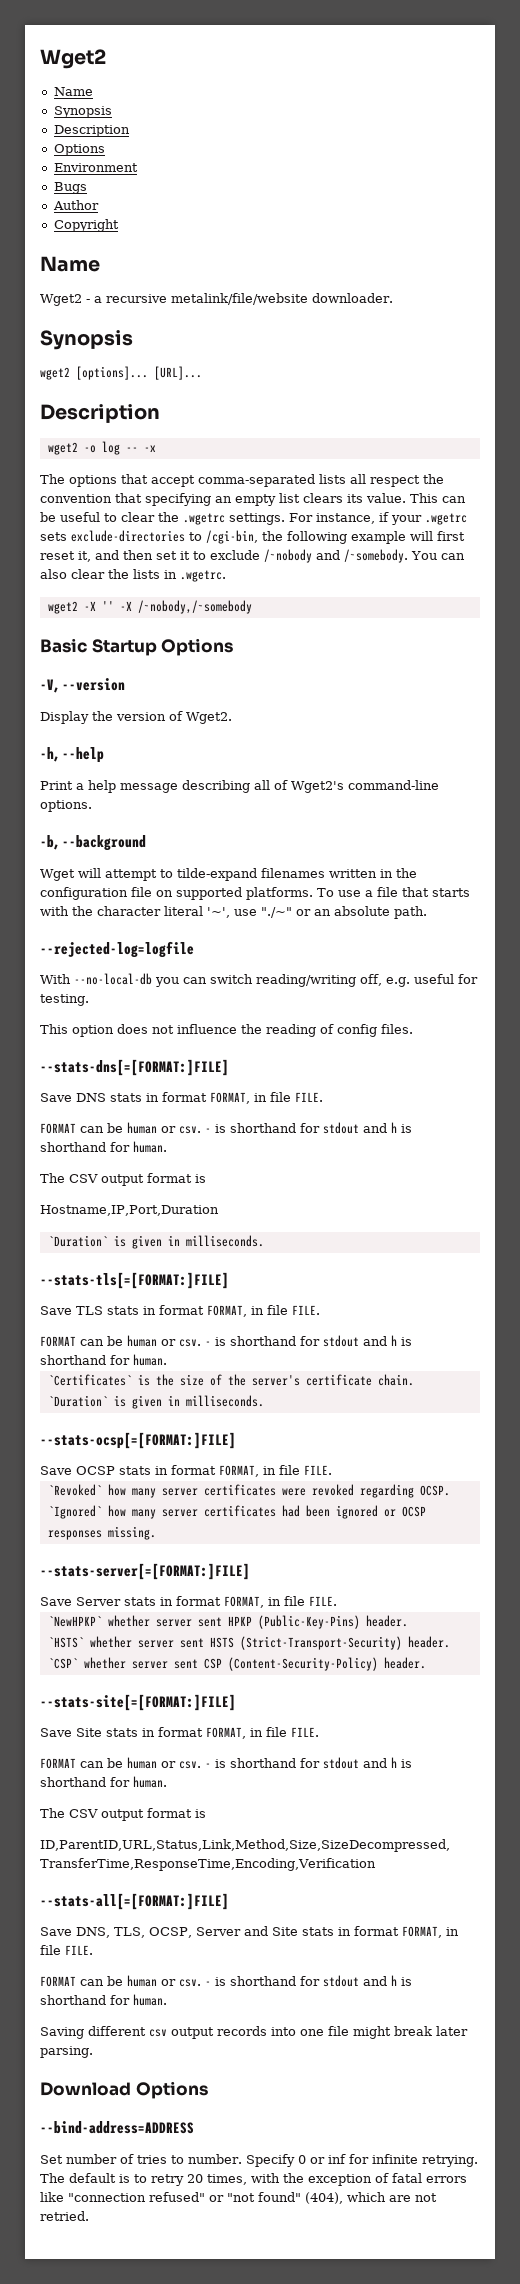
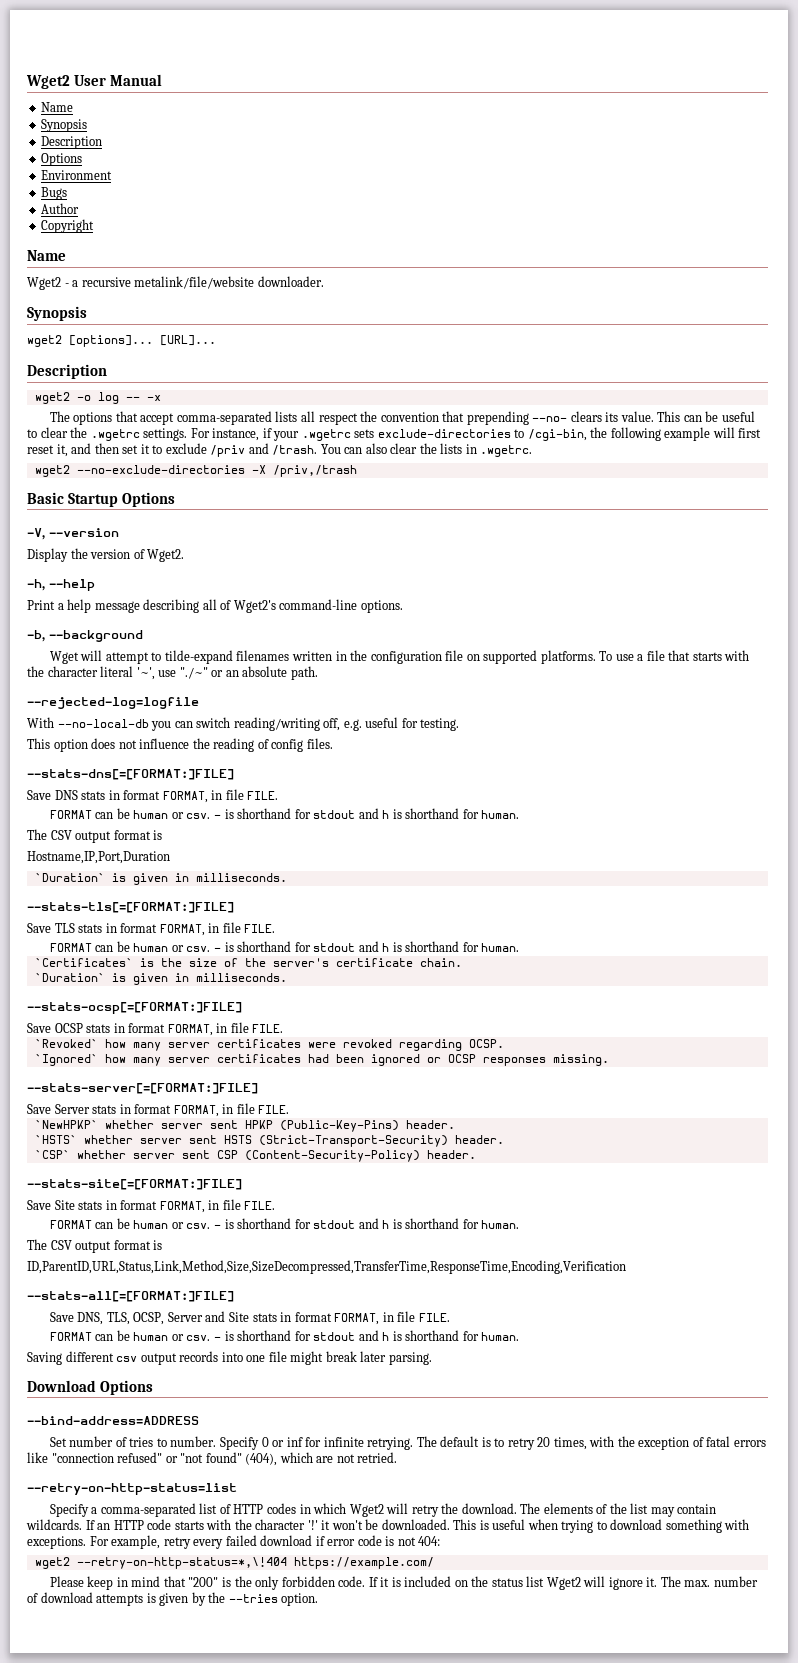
[40,49,106,69] Wget2 -> [26,74,163,89] Wget2 User Manual
[145,493,300,506] specifying an empty list -> [466,411,568,425] prepending --no-
[264,549,408,563] /~nobody and /~somebody. -> [210,443,318,457] /priv and /trash.
[83,600,252,614] -X '' -X /~nobody,/~somebody -> [76,465,357,477] --no-exclude-directories -X /priv,/trash
(89, 2216) none -> [27,1483,237,1495] [49,1503,717,1517] [26,1519,750,1533] [27,1535,441,1549] [34,1557,434,1569] [49,1576,758,1590] [27,1592,319,1606] // --retry-on-http-status=list // Specify a comma-separated list of HTTP codes in which Wget2 will retry the download. The elements of the list may contain wildcards. If an HTTP code starts with the character '!' it won't be downloaded. This is useful when trying to download something with exceptions. For example, retry every failed download if error code is not 404: // wget2 --retry-on-http-status=*,\!404 https://example.com/ // Please keep in mind that "200" is the only forbidden code. If it is included on the status list Wget2 will ignore it. The max. number of download attempts is given by the --tries option.

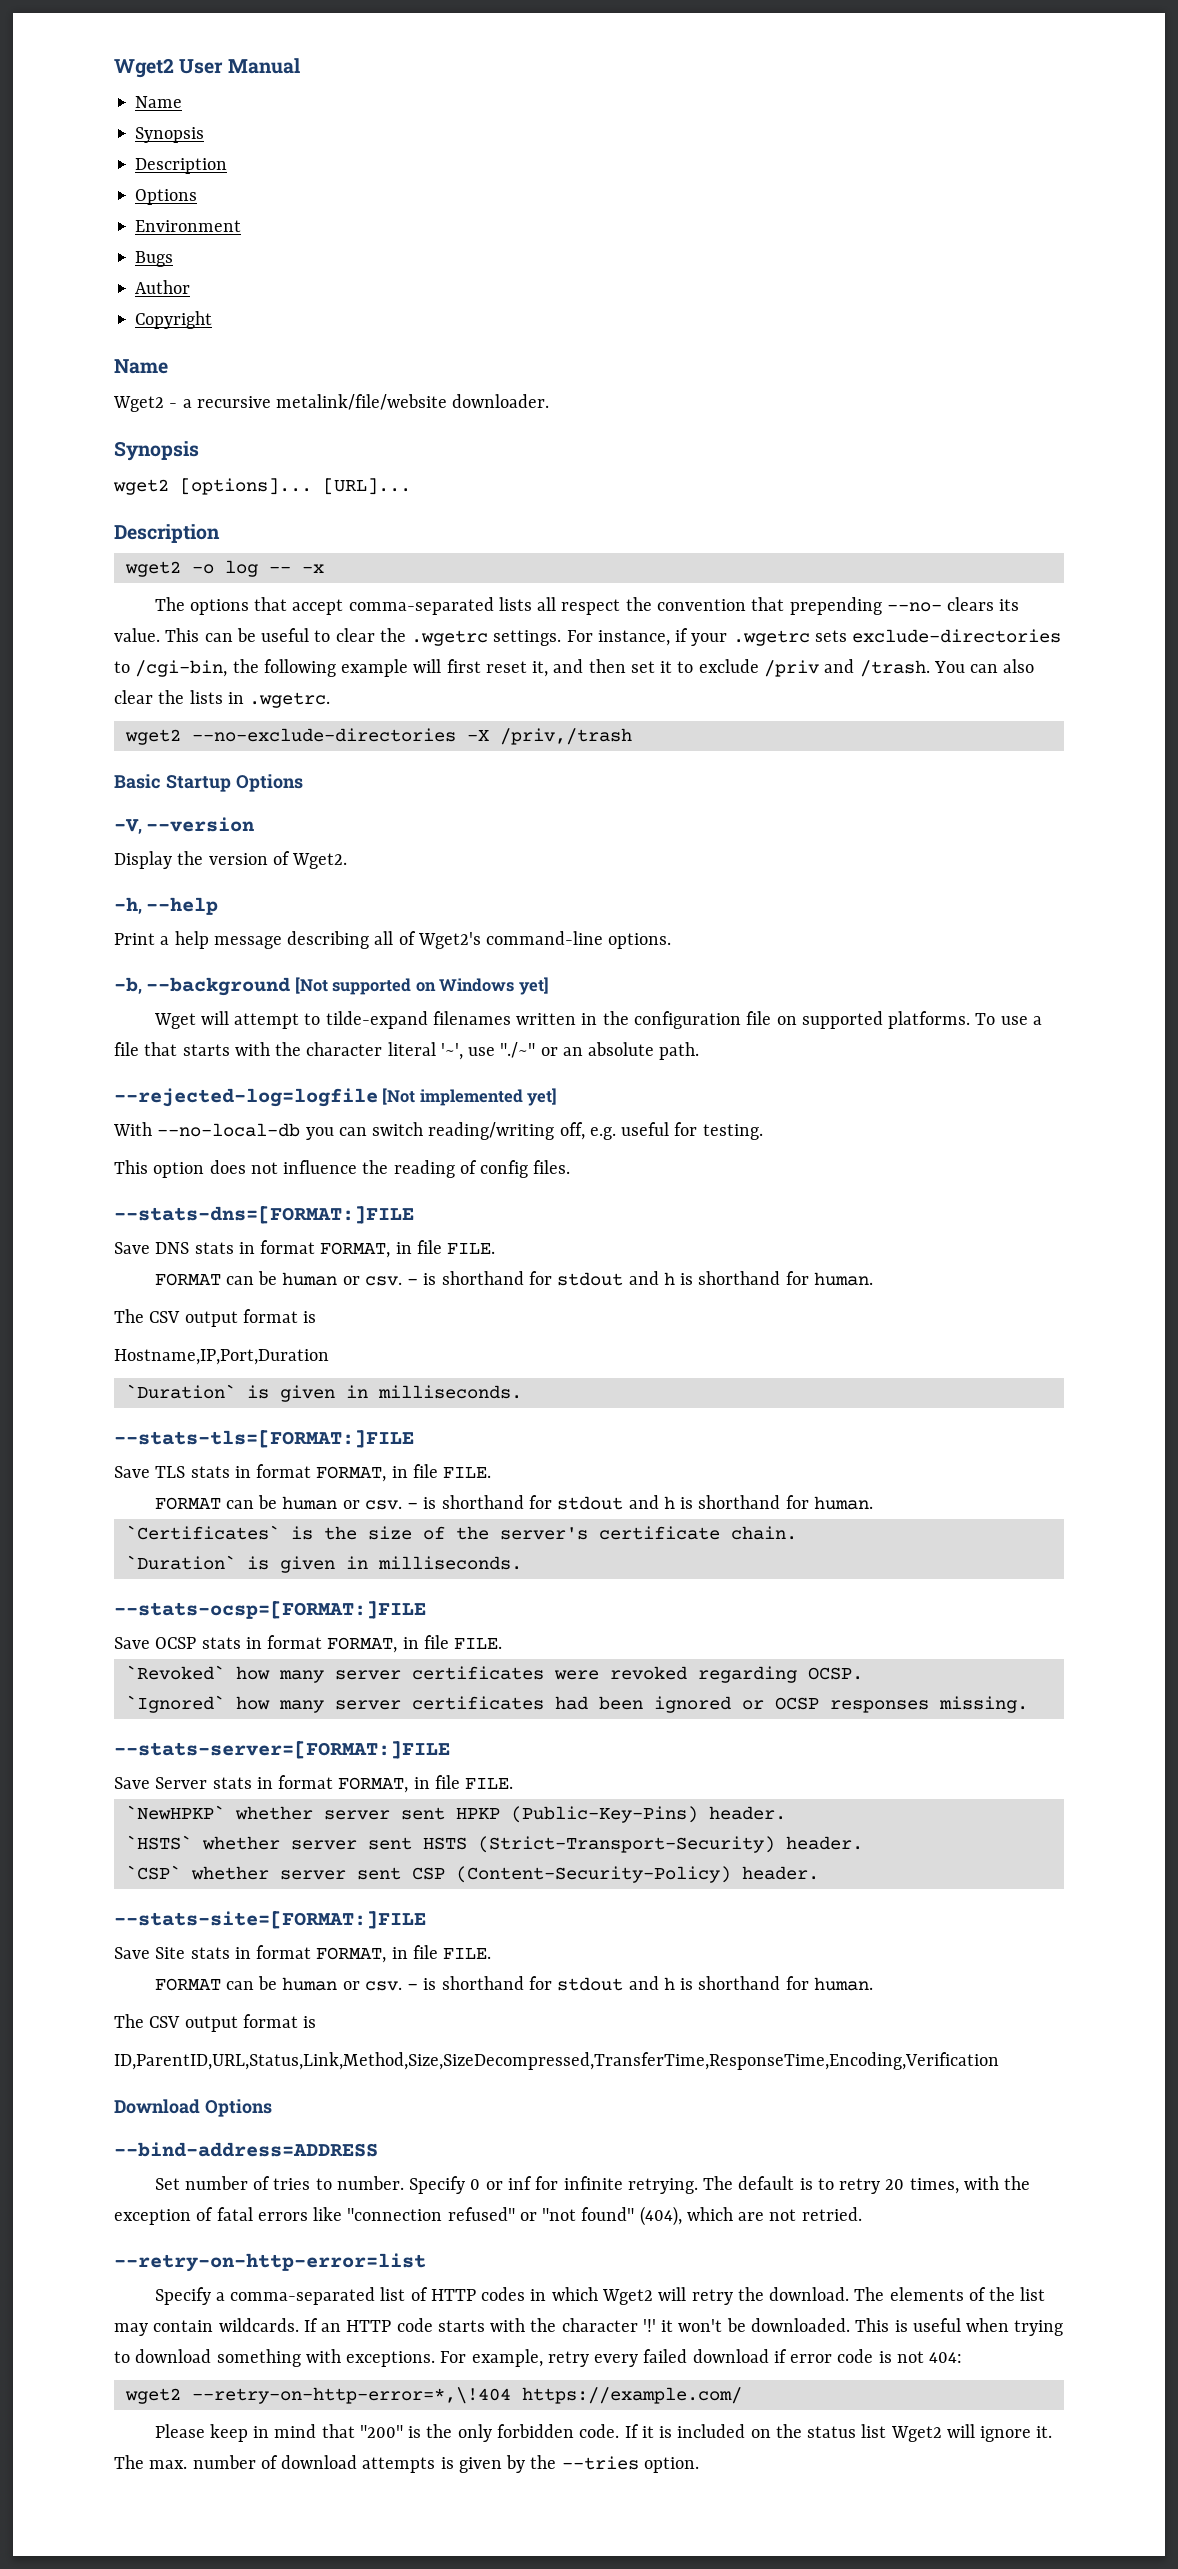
(143, 636) none -> [294,977,549,995] [Not supported on Windows yet]
(199, 703) none -> [382,1088,558,1106] [Not implemented yet]
[27,769,234,780] --stats-dns[=[FORMAT:]FILE] -> [114,1206,414,1224] --stats-dns=[FORMAT:]FILE
[27,902,234,913] --stats-tls[=[FORMAT:]FILE] -> [114,1430,414,1448] --stats-tls=[FORMAT:]FILE
[27,1002,242,1014] --stats-ocsp[=[FORMAT:]FILE] -> [114,1601,426,1619] --stats-ocsp=[FORMAT:]FILE
[27,1083,258,1094] --stats-server[=[FORMAT:]FILE] -> [114,1741,450,1759] --stats-server=[FORMAT:]FILE
[27,1179,242,1190] --stats-site[=[FORMAT:]FILE] -> [114,1911,426,1929] --stats-site=[FORMAT:]FILE
[27,1291,234,1302] [49,1311,450,1325] [49,1330,520,1341] [27,1351,432,1365] // --stats-all[=[FORMAT:]FILE] // Save DNS, TLS, OCSP, Server and Site stats in format FORMAT, in file FILE. // FORMAT can be human or csv. - is shorthand for stdout and h is shorthand for human. // Saving different csv output records into one file might break later parsing. -> (999, 2061) none
[27,1483,237,1495] --retry-on-http-status=list -> [114,2253,426,2272] --retry-on-http-error=list
[76,1557,287,1569] --retry-on-http-status=*,\!404 -> [191,2387,511,2404] --retry-on-http-error=*,\!404

